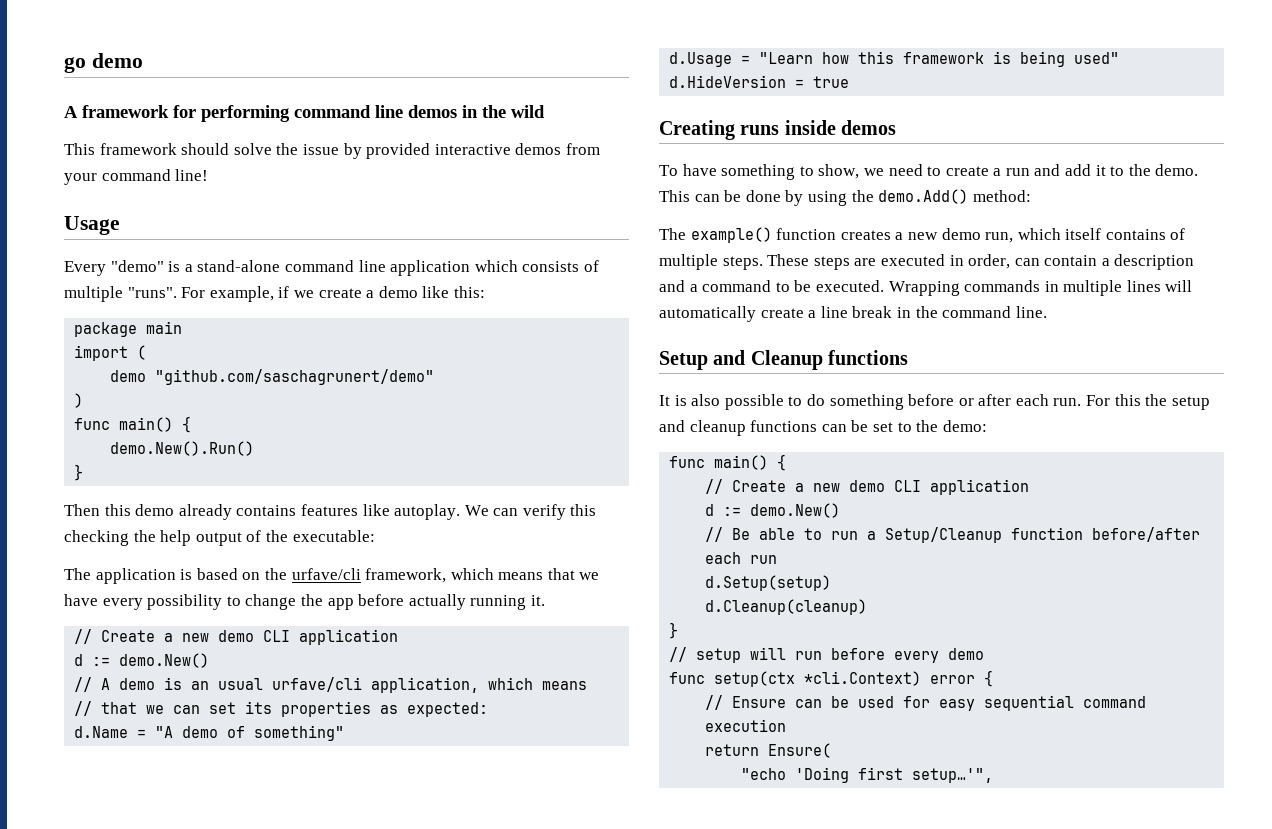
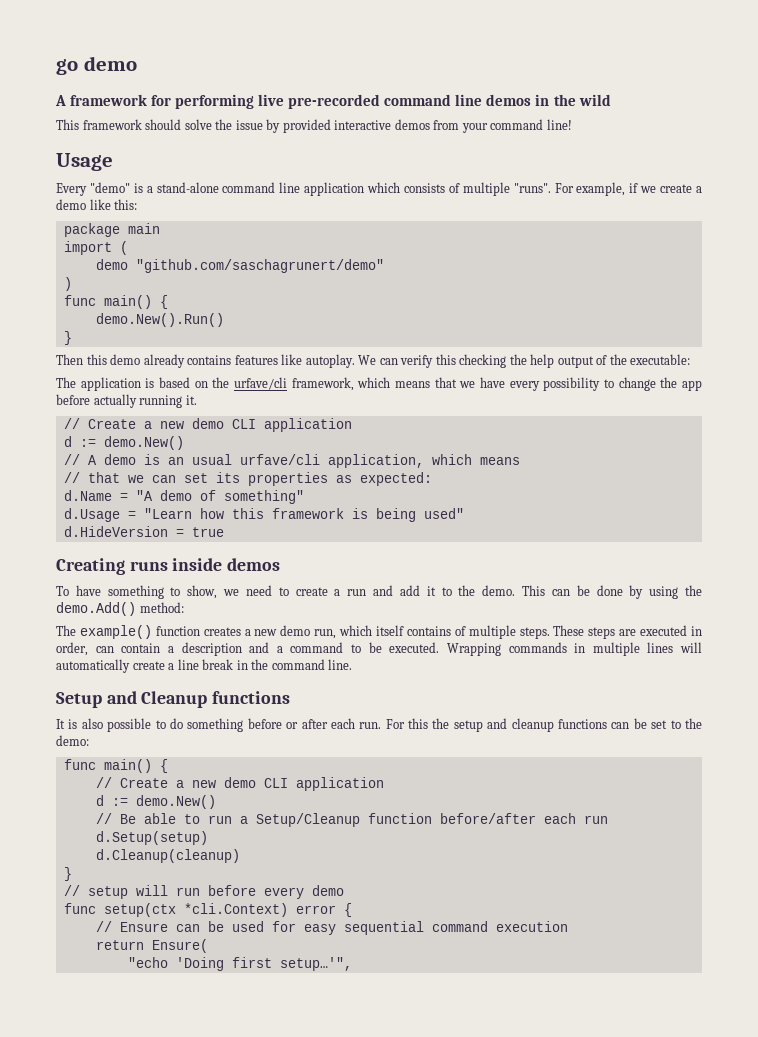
(290, 113) none -> [258,94,381,109] live pre-recorded

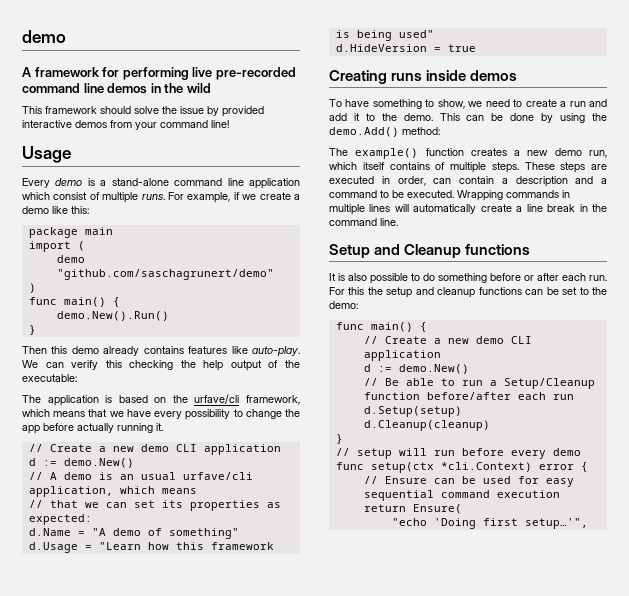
[56,59,78,75] go -> (22, 36) none
[89,182,130,193] "demo" -> [55,178,83,186] demo
[404,182,551,196] consists of multiple "runs". -> [53,192,165,203] consist of multiple runs.
[305,354,355,368] autoplay. -> [251,346,300,357] auto-play.

